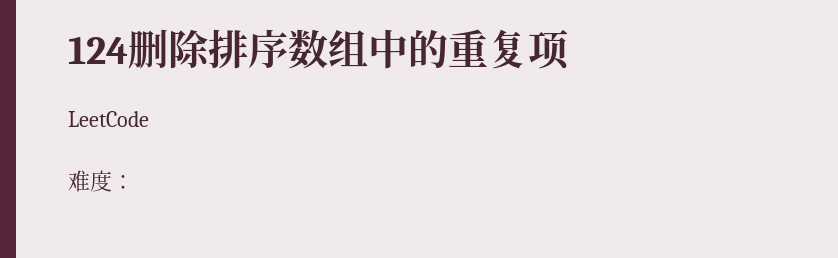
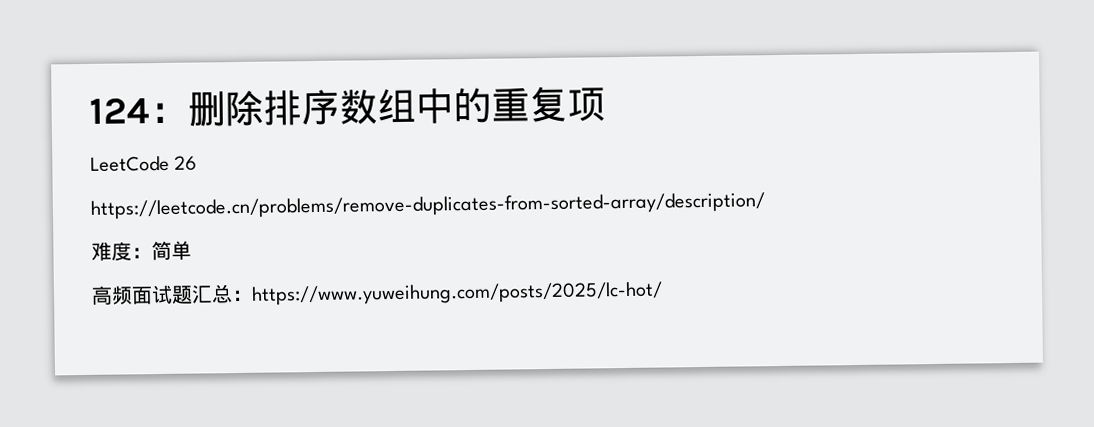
(128, 50) none -> [149,102,188,124] ：
(149, 119) none -> [174,155,198,171] [90,192,765,220] 26 // https://leetcode.cn/problems/remove-duplicates-from-sorted-array/description/
(134, 182) none -> [151,240,192,261] [91,281,663,306] 简单 // 高频面试题汇总：https://www.yuweihung.com/posts/2025/lc-hot/

